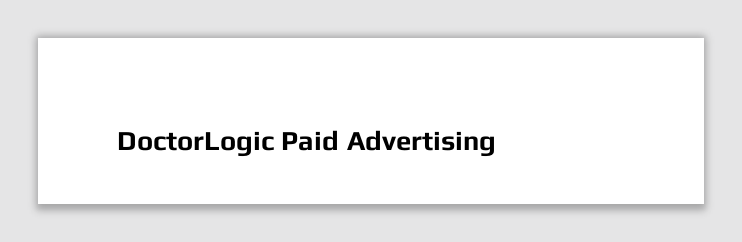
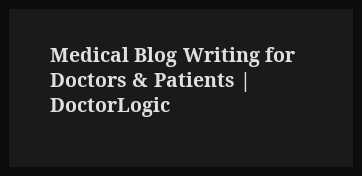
[117,130,496,157] DoctorLogic Paid Advertising -> [50,47,295,67] [50,72,251,92] [50,97,170,117] Medical Blog Writing for Doctors & Patients | DoctorLogic

